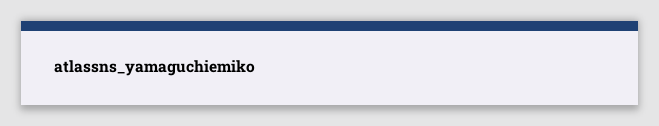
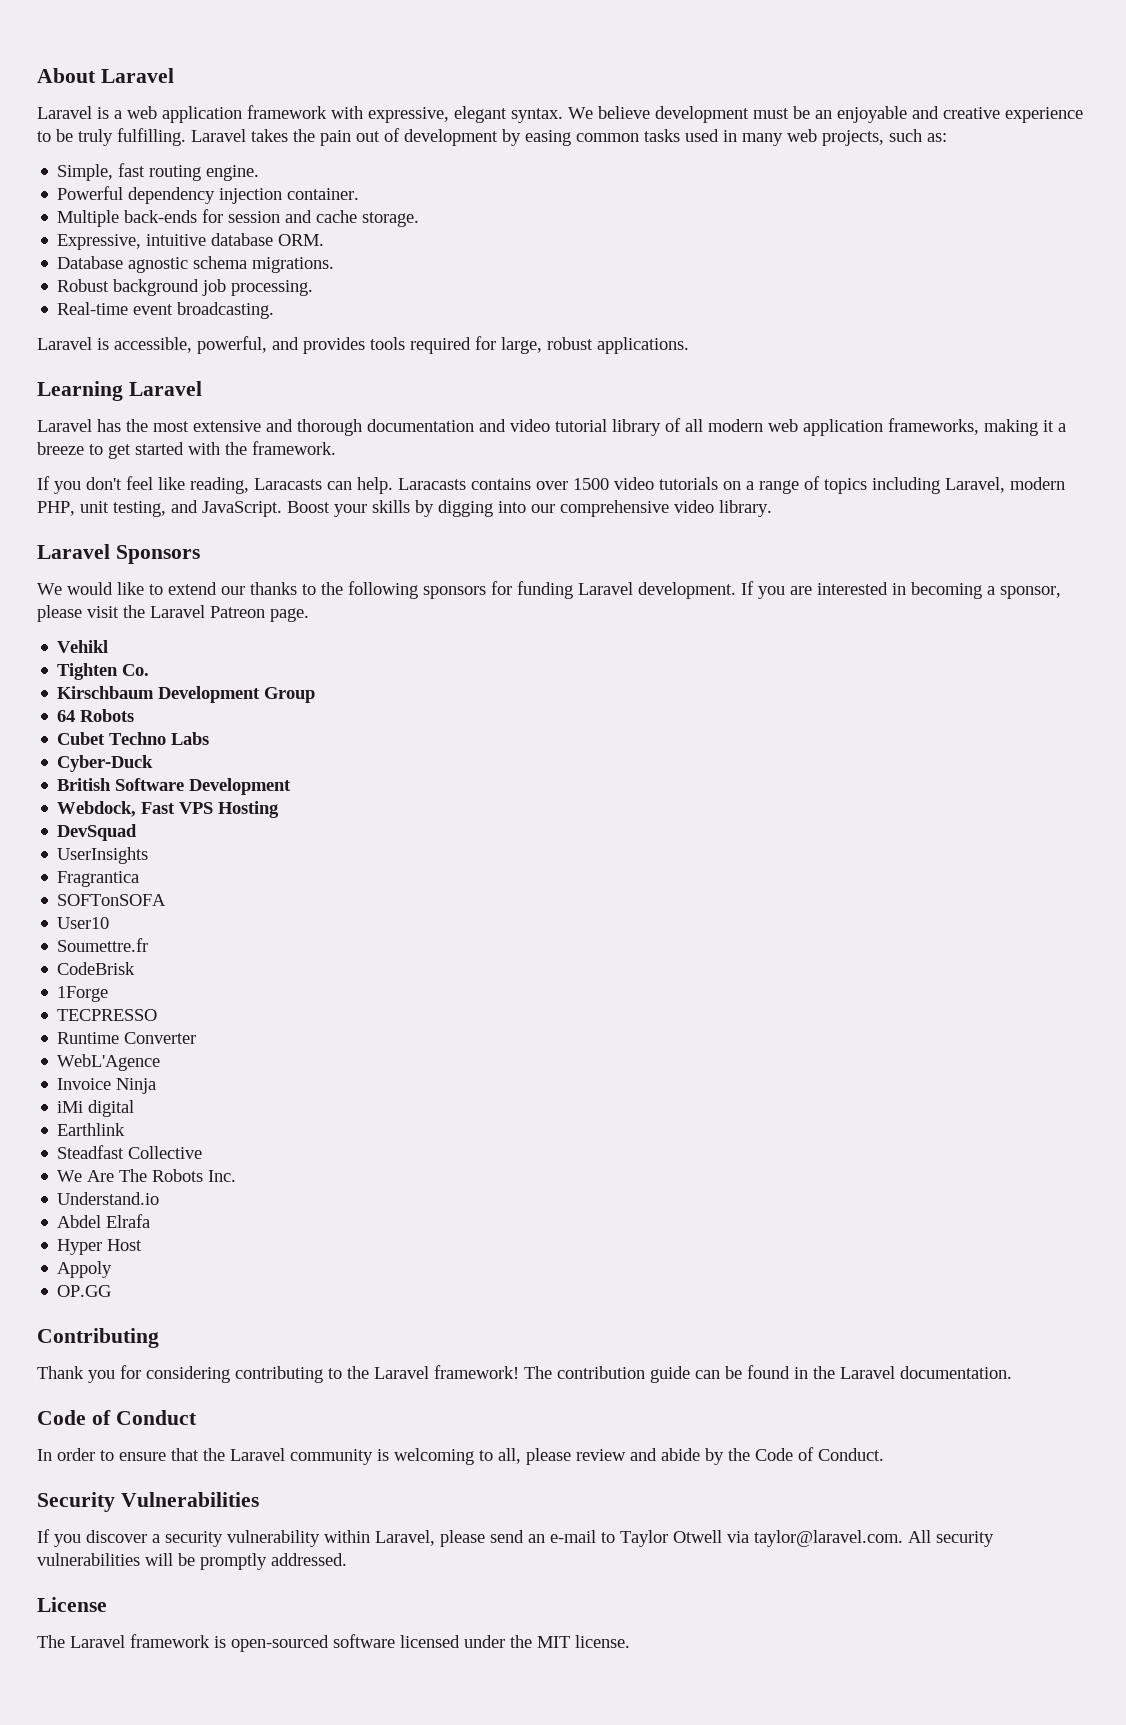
[54,60,255,76] atlassns_yamaguchiemiko -> [37,68,174,83] [37,105,1083,123] [37,128,947,146] [57,163,260,181] [57,186,360,204] [57,209,420,227] [57,233,325,250] [57,256,335,273] [57,279,314,296] [57,302,275,319] [37,336,689,354] [37,381,202,401] [37,418,1066,436] [37,441,336,459] [37,476,1065,494] [37,500,772,517] [37,544,200,564] [37,581,1061,599] [37,605,309,622] [57,640,109,653] [57,663,150,680] [57,686,316,703] [57,709,135,722] [57,732,210,745] [57,755,154,772] [57,778,292,795] [57,801,280,818] [57,824,138,841] [57,847,149,864] [57,871,140,887] [57,894,167,906] [57,917,110,929] [57,938,149,952] [57,962,136,975] [57,986,109,1002] [57,1009,158,1021] [57,1032,197,1044] [57,1054,161,1071] [57,1078,157,1094] [57,1100,135,1117] [57,1123,126,1136] [57,1145,203,1159] [57,1169,237,1182] [57,1192,160,1205] [57,1214,151,1228] [57,1239,143,1255] [57,1261,113,1278] [57,1285,112,1297] [37,1328,159,1348] [37,1365,1012,1383] [37,1410,197,1425] [37,1447,884,1465] [37,1492,259,1512] [37,1529,994,1547] [37,1553,347,1570] [37,1597,107,1612] [37,1634,630,1652] About Laravel // Laravel is a web application framework with expressive, elegant syntax. We believe development must be an enjoyable and creative experience to be truly fulfilling. Laravel takes the pain out of development by easing common tasks used in many web projects, such as: // Simple, fast routing engine. // Powerful dependency injection container. // Multiple back-ends for session and cache storage. // Expressive, intuitive database ORM. // Database agnostic schema migrations. // Robust background job processing. // Real-time event broadcasting. // Laravel is accessible, powerful, and provides tools required for large, robust applications. // Learning Laravel // Laravel has the most extensive and thorough documentation and video tutorial library of all modern web application frameworks, making it a breeze to get started with the framework. // If you don't feel like reading, Laracasts can help. Laracasts contains over 1500 video tutorials on a range of topics including Laravel, modern PHP, unit testing, and JavaScript. Boost your skills by digging into our comprehensive video library. // Laravel Sponsors // We would like to extend our thanks to the following sponsors for funding Laravel development. If you are interested in becoming a sponsor, please visit the Laravel Patreon page. // Vehikl // Tighten Co. // Kirschbaum Development Group // 64 Robots // Cubet Techno Labs // Cyber-Duck // British Software Development // Webdock, Fast VPS Hosting // DevSquad // UserInsights // Fragrantica // SOFTonSOFA // User10 // Soumettre.fr // CodeBrisk // 1Forge // TECPRESSO // Runtime Converter // WebL'Agence // Invoice Ninja // iMi digital // Earthlink // Steadfast Collective // We Are The Robots Inc. // Understand.io // Abdel Elrafa // Hyper Host // Appoly // OP.GG // Contributing // Thank you for considering contributing to the Laravel framework! The contribution guide can be found in the Laravel documentation. // Code of Conduct // In order to ensure that the Laravel community is welcoming to all, please review and abide by the Code of Conduct. // Security Vulnerabilities // If you discover a security vulnerability within Laravel, please send an e-mail to Taylor Otwell via taylor@laravel.com. All security vulnerabilities will be promptly addressed. // License // The Laravel framework is open-sourced software licensed under the MIT license.

